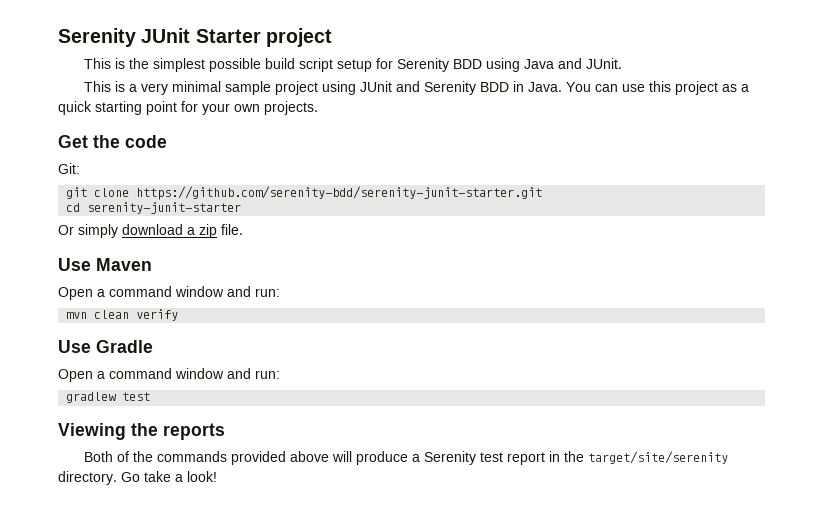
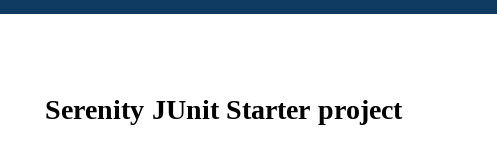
[83,58,622,72] [83,81,749,95] [58,101,318,115] [58,135,167,148] [58,163,80,174] [66,186,543,200] [66,202,242,214] [58,224,243,238] [58,258,152,271] [58,286,280,300] [66,309,179,321] [58,340,153,353] [58,368,280,382] [66,392,151,403] [58,423,225,440] [83,451,728,465] [58,471,217,485] // This is the simplest possible build script setup for Serenity BDD using Java and JUnit. // This is a very minimal sample project using JUnit and Serenity BDD in Java. You can use this project as a quick starting point for your own projects. // Get the code // Git: // git clone https://github.com/serenity-bdd/serenity-junit-starter.git // cd serenity-junit-starter // Or simply download a zip file. // Use Maven // Open a command window and run: // mvn clean verify // Use Gradle // Open a command window and run: // gradlew test // Viewing the reports // Both of the commands provided above will produce a Serenity test report in the target/site/serenity directory. Go take a look! -> (403, 112) none

